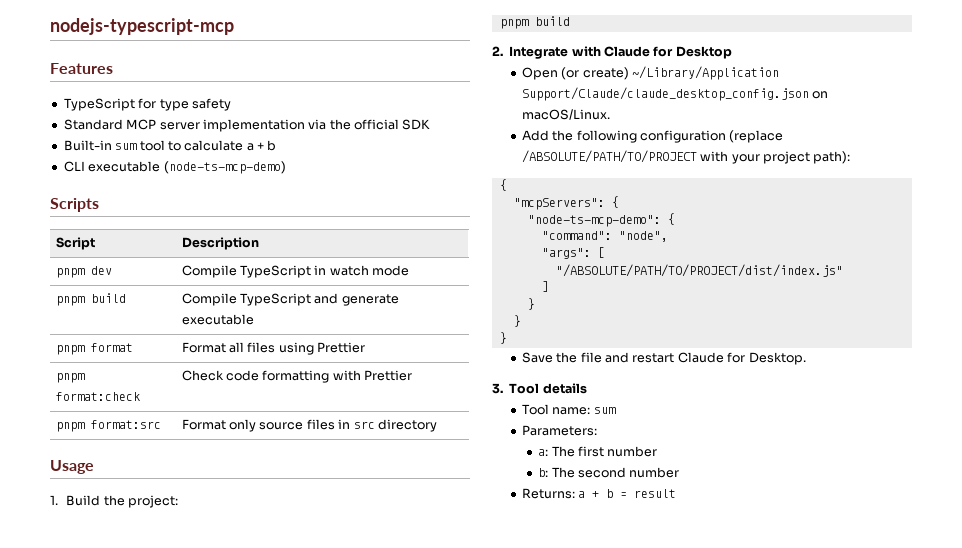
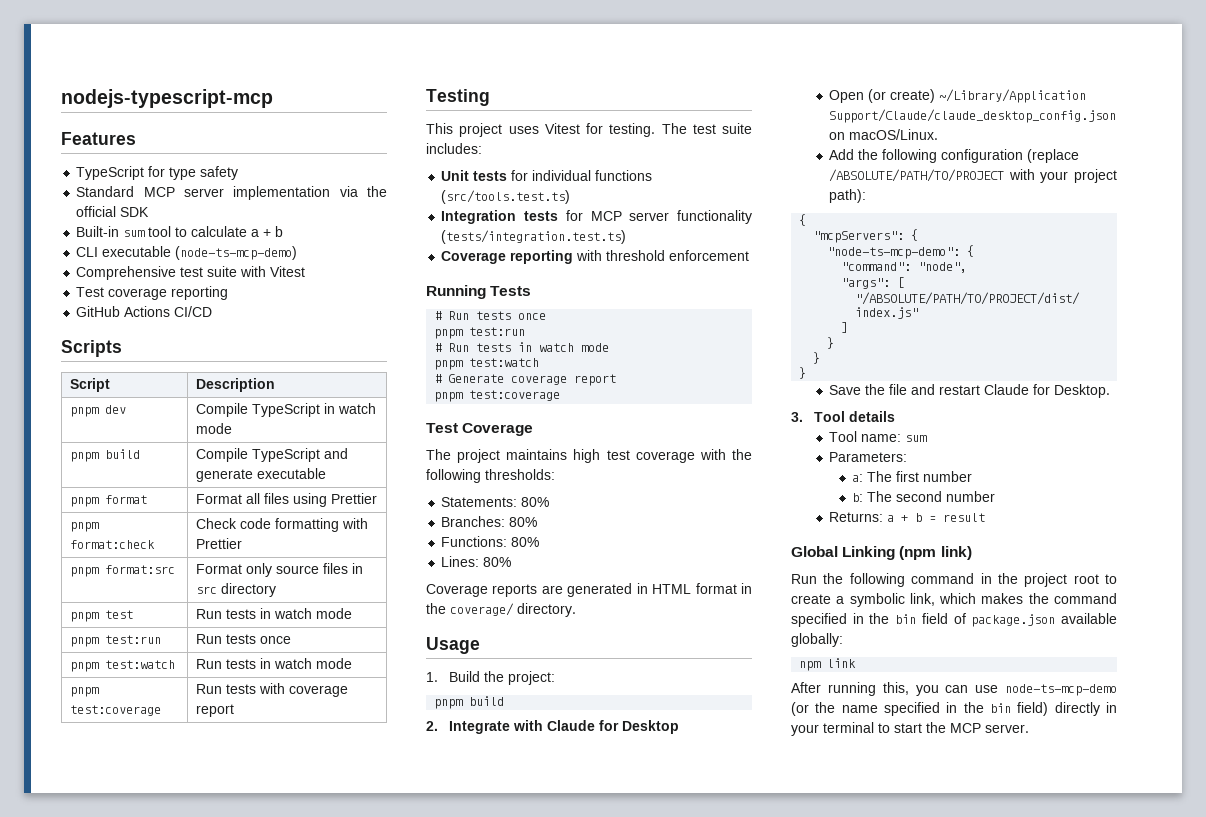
(286, 167) none -> [76,266,306,280] [76,286,229,300] [76,306,213,317] // Comprehensive test suite with Vitest // Test coverage reporting // GitHub Actions CI/CD
(437, 425) none -> [70,610,134,622] [196,608,353,619] [70,635,162,647] [196,634,292,644] [70,660,176,672] [196,658,353,669] [70,687,100,697] [70,705,162,716] [196,683,349,697] [196,704,235,717] [426,89,490,106] [426,123,752,137] [426,143,482,154] [441,170,653,181] [441,190,571,204] [441,210,752,224] [441,230,627,244] [441,250,750,264] [426,285,532,299] [434,311,547,320] [434,327,526,339] [434,342,610,352] [434,358,540,370] [434,374,617,386] [434,390,561,402] [426,423,534,436] [426,449,752,463] [426,469,555,483] [441,497,550,507] [441,516,538,527] [441,536,540,547] [441,556,512,567] [426,583,752,597] [426,603,576,617] // pnpm test | Run tests in watch mode // pnpm test:run | Run tests once // pnpm test:watch | Run tests in watch mode // pnpm test:coverage | Run tests with coverage report // Testing // This project uses Vitest for testing. The test suite includes: // Unit tests for individual functions (src/tools.test.ts) // Integration tests for MCP server functionality (tests/integration.test.ts) // Coverage reporting with threshold enforcement // Running Tests // # Run tests once // pnpm test:run // # Run tests in watch mode // pnpm test:watch // # Generate coverage report // pnpm test:coverage // Test Coverage // The project maintains high test coverage with the following thresholds: // Statements: 80% // Branches: 80% // Functions: 80% // Lines: 80% // Coverage reports are generated in HTML format in the coverage/ directory.
(677, 493) none -> [791,546,972,560] [791,573,1117,587] [791,593,1117,607] [791,613,1117,627] [791,633,843,647] [799,658,857,671] [791,682,1117,696] [791,702,1117,716] [791,722,1029,736] // Global Linking (npm link) // Run the following command in the project root to create a symbolic link, which makes the command specified in the bin field of package.json available globally: // npm link // After running this, you can use node-ts-mcp-demo (or the name specified in the bin field) directly in your terminal to start the MCP server.

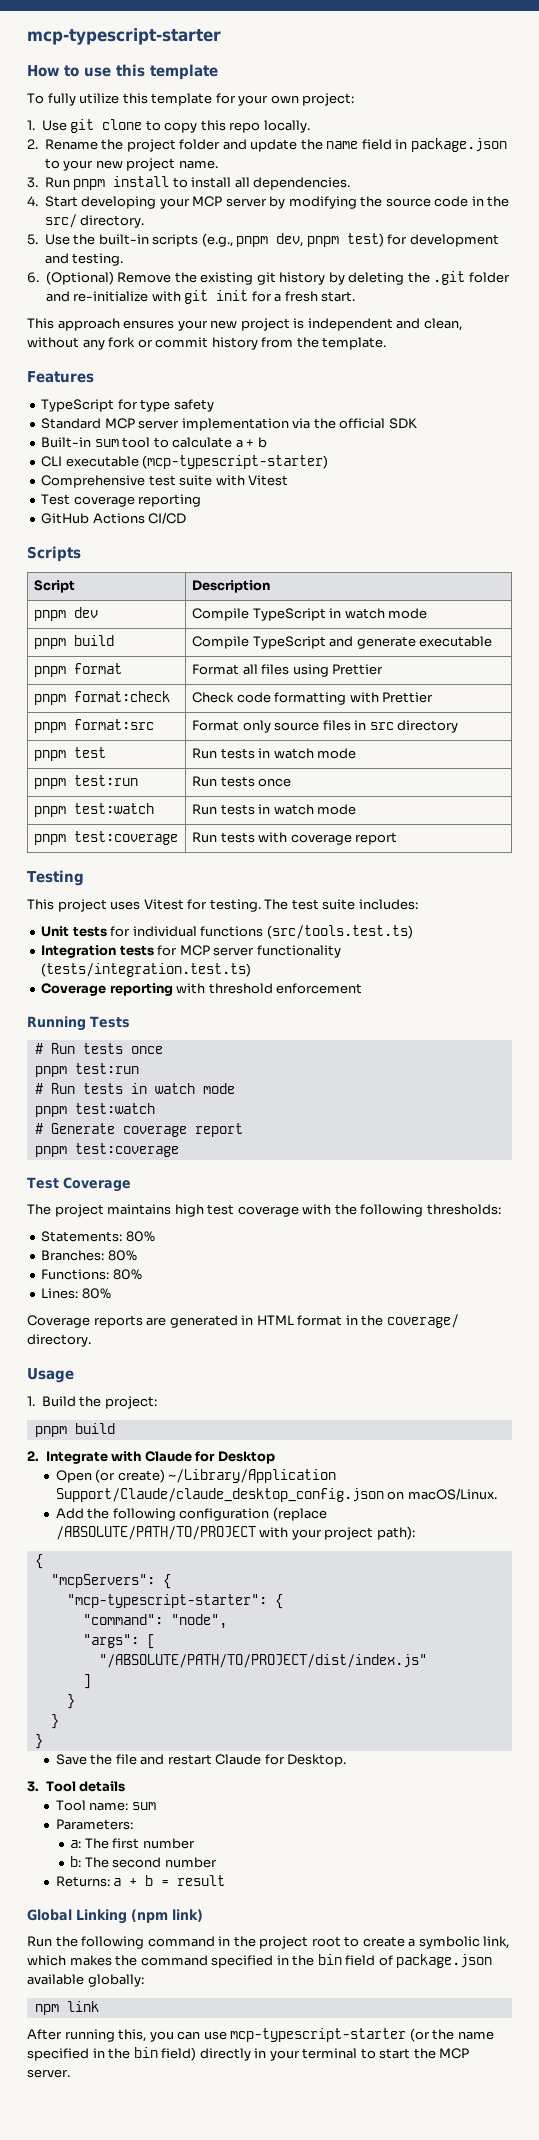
[61,89,273,108] nodejs-typescript-mcp -> [27,28,221,45] [27,64,218,80] [27,93,355,106] [27,119,310,133] [27,138,507,152] [44,158,218,171] [27,176,351,190] [27,196,510,209] [44,214,145,228] [27,233,499,247] [44,253,124,266] [27,271,510,285] [45,290,356,304] [27,318,462,331] [27,337,387,350] mcp-typescript-starter // How to use this template // To fully utilize this template for your own project: // 1. Use git clone to copy this repo locally. // 2. Rename the project folder and update the name field in package.json to your new project name. // 3. Run pnpm install to install all dependencies. // 4. Start developing your MCP server by modifying the source code in the src/ directory. // 5. Use the built-in scripts (e.g., pnpm dev, pnpm test) for development and testing. // 6. (Optional) Remove the existing git history by deleting the .git folder and re-initialize with git init for a fresh start. // This approach ensures your new project is independent and clean, without any fork or commit history from the template.
[175,246,298,260] (node-ts-mcp-demo) -> [142,455,329,469] (mcp-typescript-starter)
[827,247,961,259] "node-ts-mcp-demo": -> [66,1594,267,1608] "mcp-typescript-starter":
[1005,684,1117,696] node-ts-mcp-demo -> [230,2028,407,2042] mcp-typescript-starter

